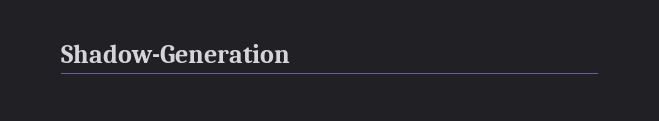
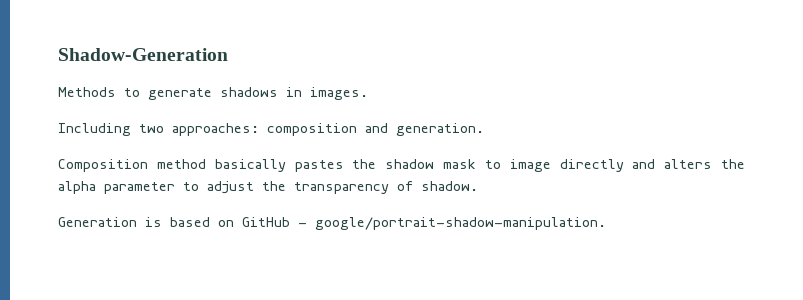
(290, 53) none -> [58,87,368,100] [58,123,484,136] [58,159,745,172] [58,181,478,194] [58,217,606,230] // Methods to generate shadows in images. // Including two approaches: composition and generation. // Composition method basically pastes the shadow mask to image directly and alters the alpha parameter to adjust the transparency of shadow. // Generation is based on GitHub - google/portrait-shadow-manipulation.

